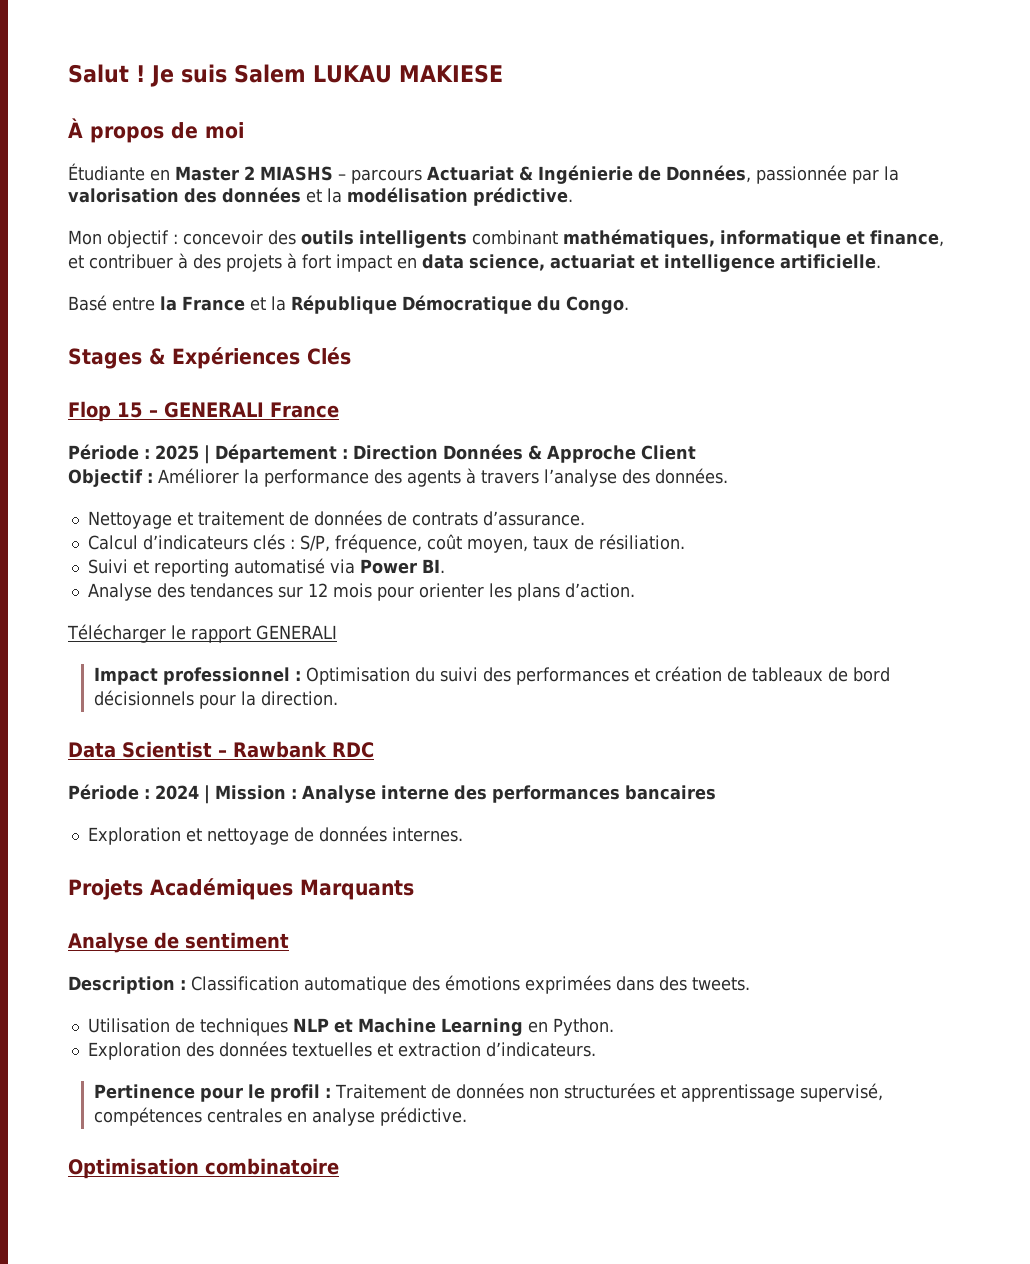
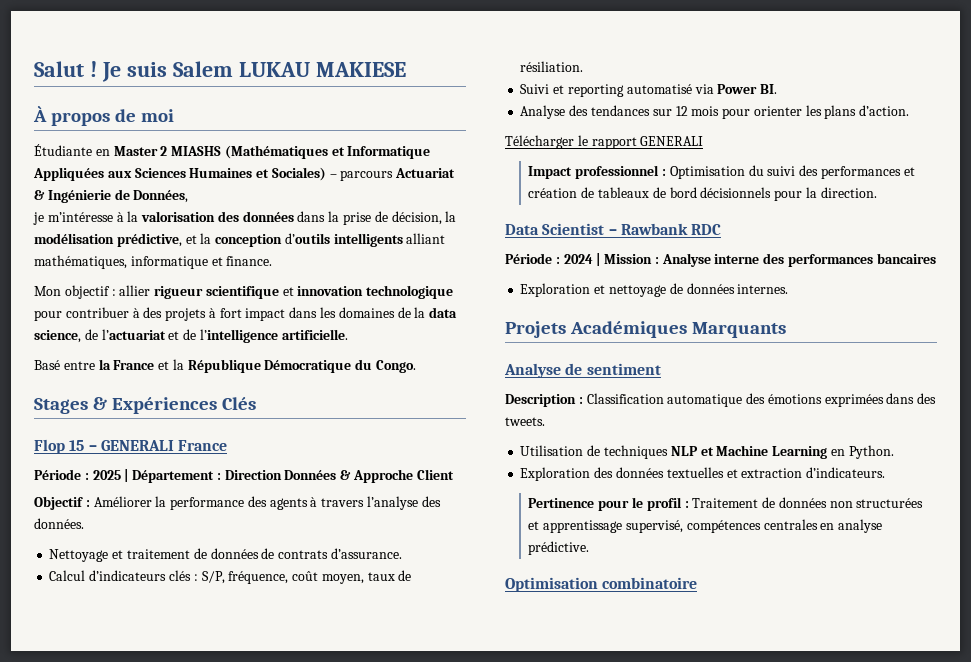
(333, 173) none -> [224,145,431,159] [33,167,326,181] (Mathématiques et Informatique Appliquées aux Sciences Humaines et Sociales)
[756,165,879,184] passionnée par -> [33,212,124,225] // je m’intéresse à
[306,187,573,206] [68,229,944,248] [68,255,84,269] et la modélisation prédictive. // Mon objectif : concevoir des outils intelligents combinant mathématiques, informatique et finance, et -> [297,211,457,225] [34,233,446,247] [34,255,273,269] [34,285,454,299] [34,310,62,321] dans la prise de décision, la modélisation prédictive, et la conception d’outils intelligents alliant mathématiques, informatique et finance. // Mon objectif : allier rigueur scientifique et innovation technologique pour
[397,254,775,272] en data science, actuariat et intelligence -> [289,307,458,318] [34,329,278,343] dans les domaines de la data science, de l’actuariat et de l’intelligence

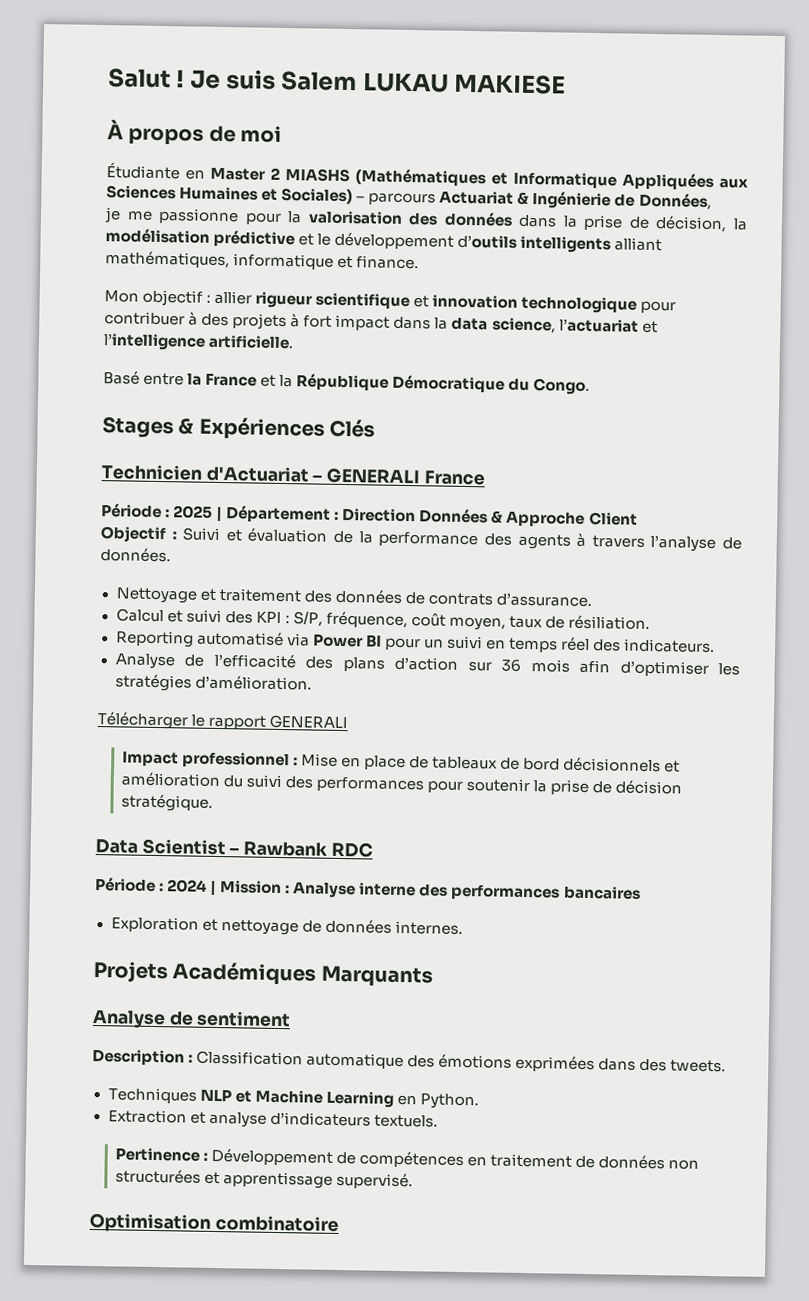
[47,212,124,222] m’intéresse à -> [126,207,282,225] me passionne pour
[116,233,283,247] prédictive, et la conception -> [213,229,455,250] prédictive et le développement
[320,307,411,318] les domaines de -> (432, 323) none
[84,329,98,340] de -> (556, 325) none
[183,329,197,340] de -> (658, 327) none
[34,439,85,454] Flop 15 -> [101,464,309,483] Technicien d'Actuariat
[93,496,152,507] Améliorer -> [182,527,354,544] Suivi et évaluation de
[421,496,441,507] des -> [722,537,743,550] de
[193,548,207,559] de -> [303,590,332,603] des
[89,570,191,581] d’indicateurs clés -> [166,609,282,624] et suivi des KPI
[520,84,778,97] [520,105,910,119] Suivi et reporting automatisé via Power BI. // Analyse des tendances sur 12 mois pour orienter les plans d’action. -> [115,630,716,654] [114,652,740,677] [114,673,312,692] Reporting automatisé via Power BI pour un suivi en temps réel des indicateurs. // Analyse de l’efficacité des plans d’action sur 36 mois afin d’optimiser les stratégies d’amélioration.
[669,165,915,179] [528,188,578,198] Optimisation du suivi des performances et création -> [301,753,407,771] Mise en place
[774,187,877,201] pour la direction. -> [664,760,681,773] [120,771,683,796] [120,793,213,812] et amélioration du suivi des performances pour soutenir la prise de décision stratégique.
[520,445,668,459] Utilisation de techniques -> [107,1087,197,1104] Techniques
[520,467,886,481] [528,497,759,511] Exploration des données textuelles et extraction d’indicateurs. // Pertinence pour le profil : Traitement -> [107,1109,438,1128] [114,1147,573,1169] Extraction et analyse d’indicateurs textuels. // Pertinence : Développement de compétences en traitement
[626,519,883,533] [528,541,590,555] supervisé, compétences centrales en analyse prédictive. -> [336,1171,414,1190] supervisé.

